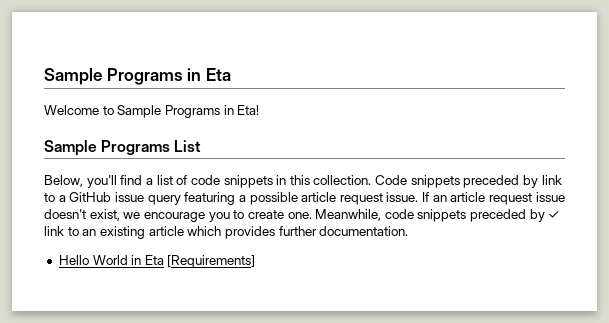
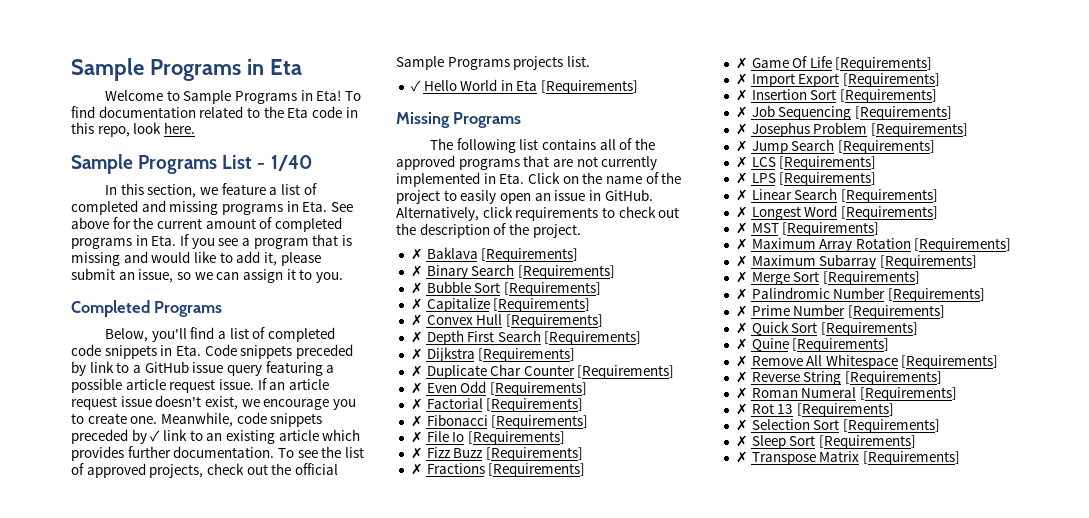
[44,140,202,156] // Sample Programs List -> [345,91,362,101] [71,106,358,118] [71,122,195,137] [71,154,312,174] [105,183,317,198] [71,200,353,215] [71,217,342,232] [71,234,352,249] [71,251,321,266] [71,268,343,283] [71,300,223,317] To find documentation related to the Eta code in this repo, look here. // Sample Programs List - 1/40 // In this section, we feature a list of completed and missing programs in Eta. See above for the current amount of completed programs in Eta. If you see a program that is missing and would like to add it, please submit an issue, so we can assign it to you. // Completed Programs
(188, 180) none -> [268,327,336,342] completed
[289,175,372,185] this collection. -> [175,345,201,356] Eta.
(409, 231) // -> [277,446,364,458] [71,463,338,478] [396,56,590,70] [410,80,421,92] To see the list of approved projects, check out the official Sample Programs projects list. // ✓
(256, 261) none -> [396,112,522,128] [430,138,656,153] [396,155,658,170] [396,172,682,187] [396,189,653,204] [396,206,680,221] [396,223,581,238] [410,247,579,262] [410,264,615,279] [410,281,601,296] [410,298,591,312] [410,314,603,328] [410,330,642,345] [410,347,576,362] [410,364,675,379] [410,381,587,396] [410,398,584,412] [410,414,589,429] [410,431,565,445] [410,447,583,461] [410,463,586,477] [735,56,933,71] [735,73,940,87] [735,89,937,103] [735,105,952,120] [735,122,968,137] [735,139,935,154] [735,156,877,170] [735,172,877,186] [735,188,938,203] [735,205,938,220] [735,222,880,236] [735,238,1012,252] [735,254,977,269] [735,271,920,285] [735,287,985,302] [735,304,945,319] [735,321,918,336] [735,338,890,352] [735,354,999,369] [735,371,942,385] [735,387,957,401] [735,403,894,417] [735,419,940,433] [735,435,916,449] [735,451,960,465] // Missing Programs // The following list contains all of the approved programs that are not currently implemented in Eta. Click on the name of the project to easily open an issue in GitHub. Alternatively, click requirements to check out the description of the project. // ✗ Baklava [Requirements] // ✗ Binary Search [Requirements] // ✗ Bubble Sort [Requirements] // ✗ Capitalize [Requirements] // ✗ Convex Hull [Requirements] // ✗ Depth First Search [Requirements] // ✗ Dijkstra [Requirements] // ✗ Duplicate Char Counter [Requirements] // ✗ Even Odd [Requirements] // ✗ Factorial [Requirements] // ✗ Fibonacci [Requirements] // ✗ File Io [Requirements] // ✗ Fizz Buzz [Requirements] // ✗ Fractions [Requirements] // ✗ Game Of Life [Requirements] // ✗ Import Export [Requirements] // ✗ Insertion Sort [Requirements] // ✗ Job Sequencing [Requirements] // ✗ Josephus Problem [Requirements] // ✗ Jump Search [Requirements] // ✗ LCS [Requirements] // ✗ LPS [Requirements] // ✗ Linear Search [Requirements] // ✗ Longest Word [Requirements] // ✗ MST [Requirements] // ✗ Maximum Array Rotation [Requirements] // ✗ Maximum Subarray [Requirements] // ✗ Merge Sort [Requirements] // ✗ Palindromic Number [Requirements] // ✗ Prime Number [Requirements] // ✗ Quick Sort [Requirements] // ✗ Quine [Requirements] // ✗ Remove All Whitespace [Requirements] // ✗ Reverse String [Requirements] // ✗ Roman Numeral [Requirements] // ✗ Rot 13 [Requirements] // ✗ Selection Sort [Requirements] // ✗ Sleep Sort [Requirements] // ✗ Transpose Matrix [Requirements]

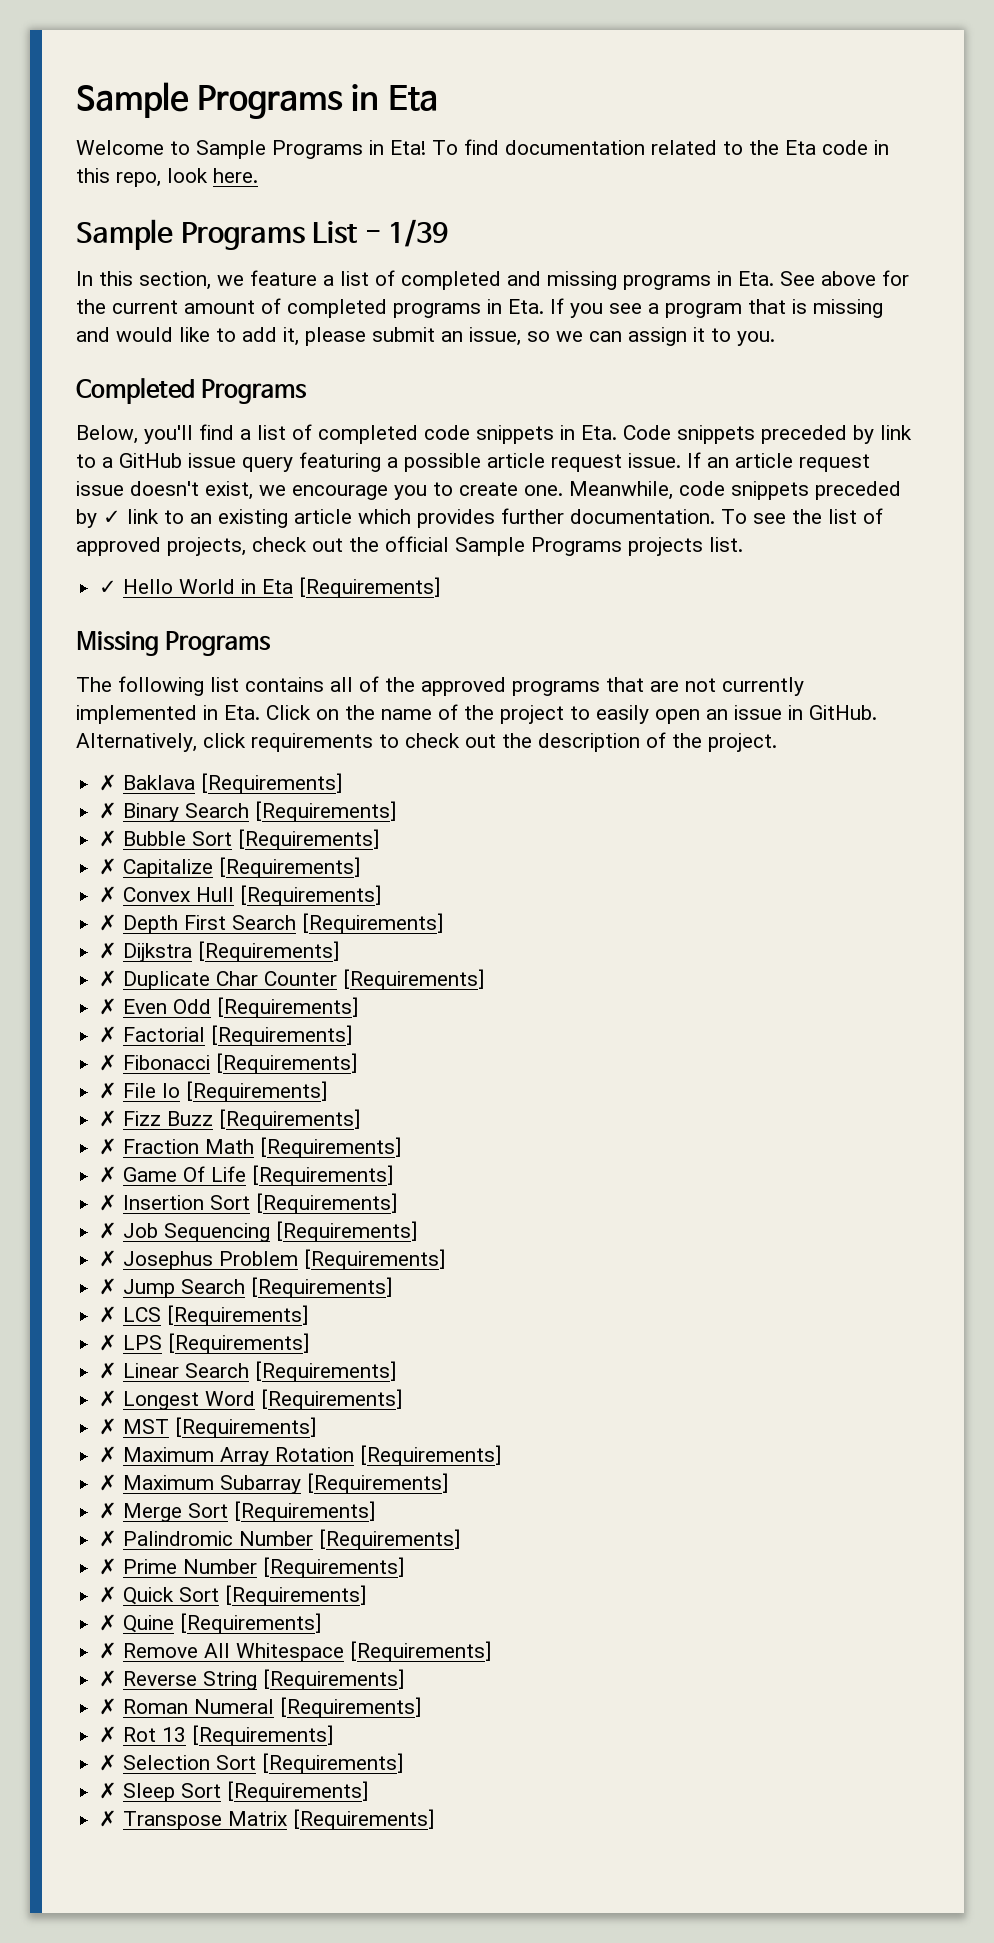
[270,155,312,171] 1/40 -> [388,219,449,247] 1/39
[426,463,485,474] Fractions -> [123,1139,255,1154] Fraction Math
[735,73,940,87] // ✗ Import Export [Requirements] -> (395, 1175) none

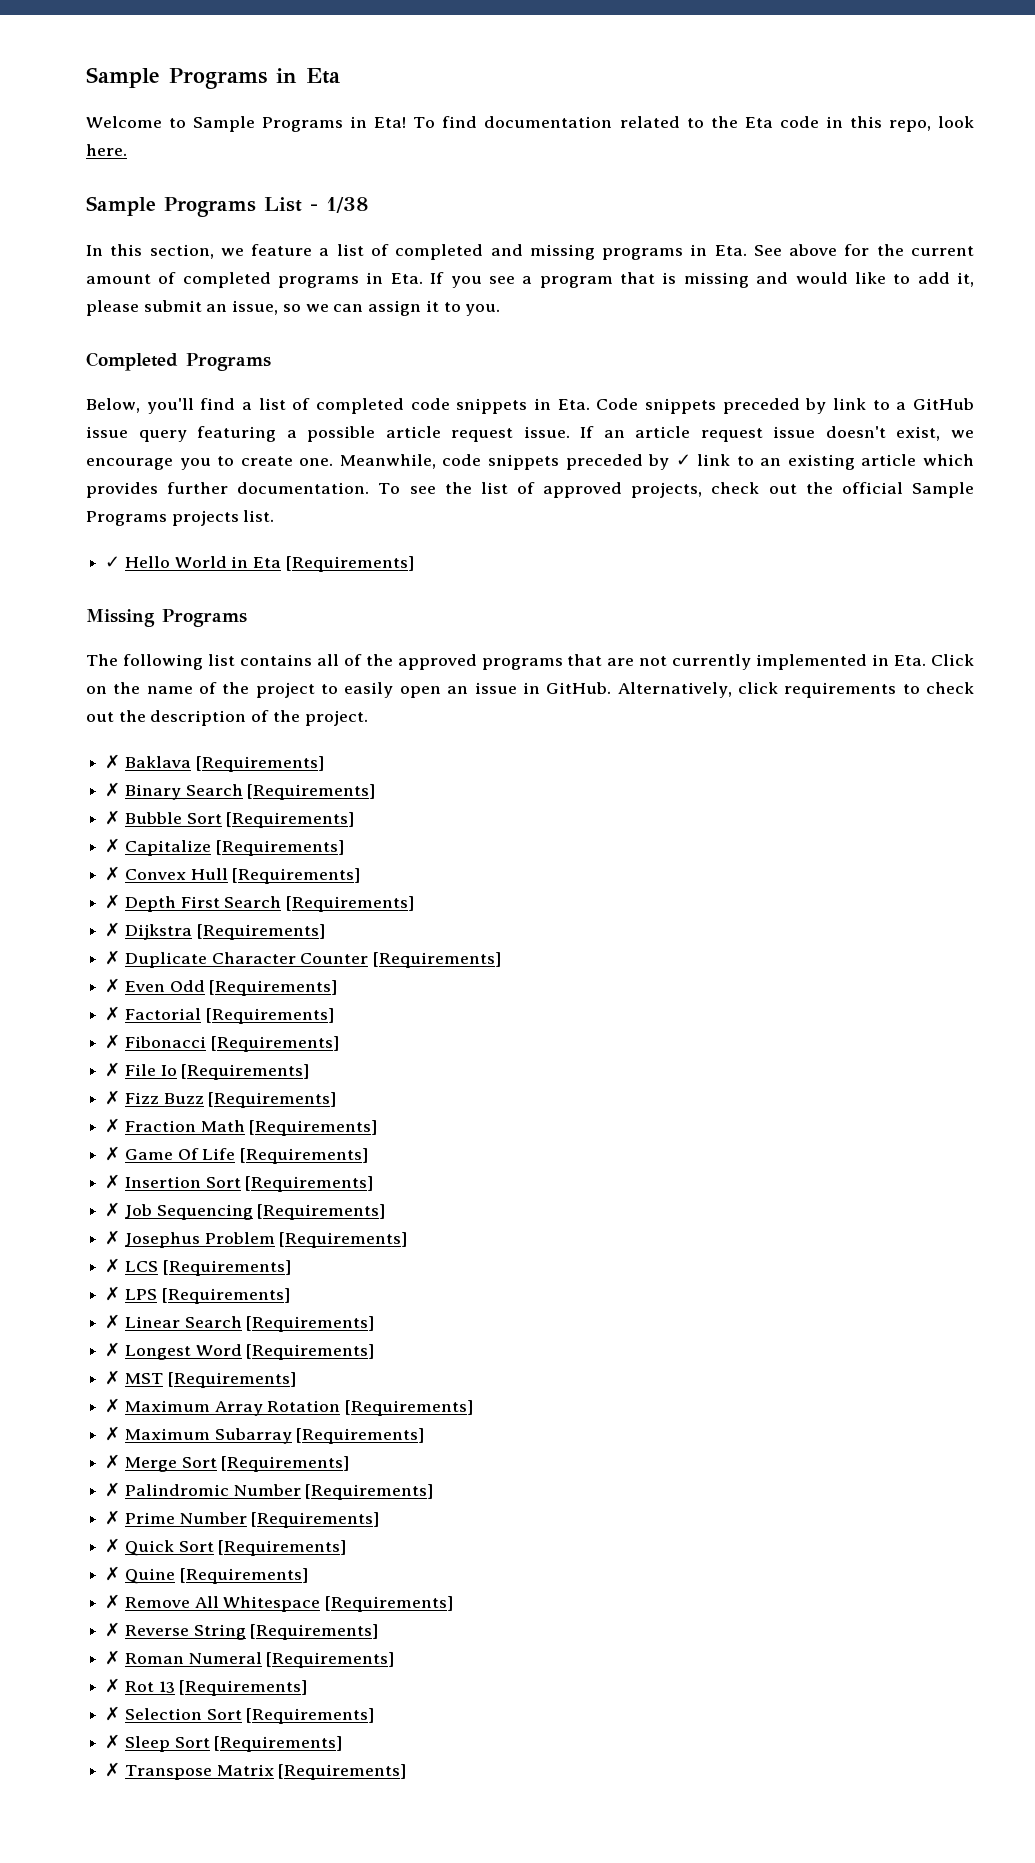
[388,219,449,247] 1/39 -> [326,197,368,213] 1/38
[216,971,259,986] Char -> [211,952,296,964] Character
[99,1277,394,1298] // ✗ Jump Search [Requirements] -> (408, 1240) none

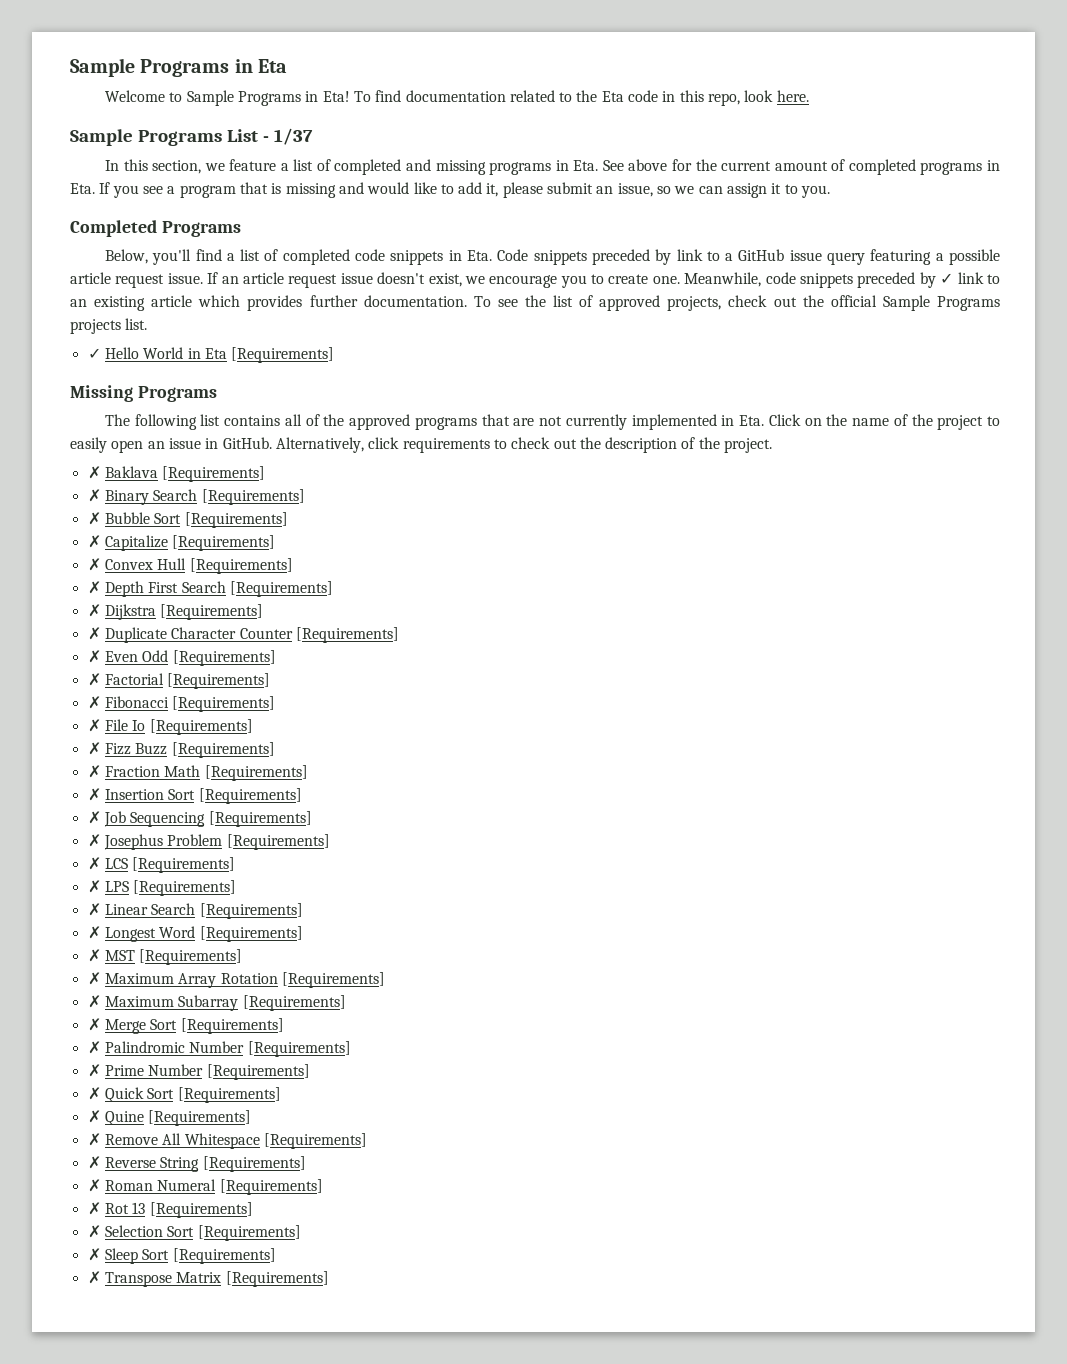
[326,197,368,213] 1/38 -> [273,128,313,145] 1/37
[105,1146,369,1164] // ✗ Game Of Life [Requirements] -> (308, 773) none

